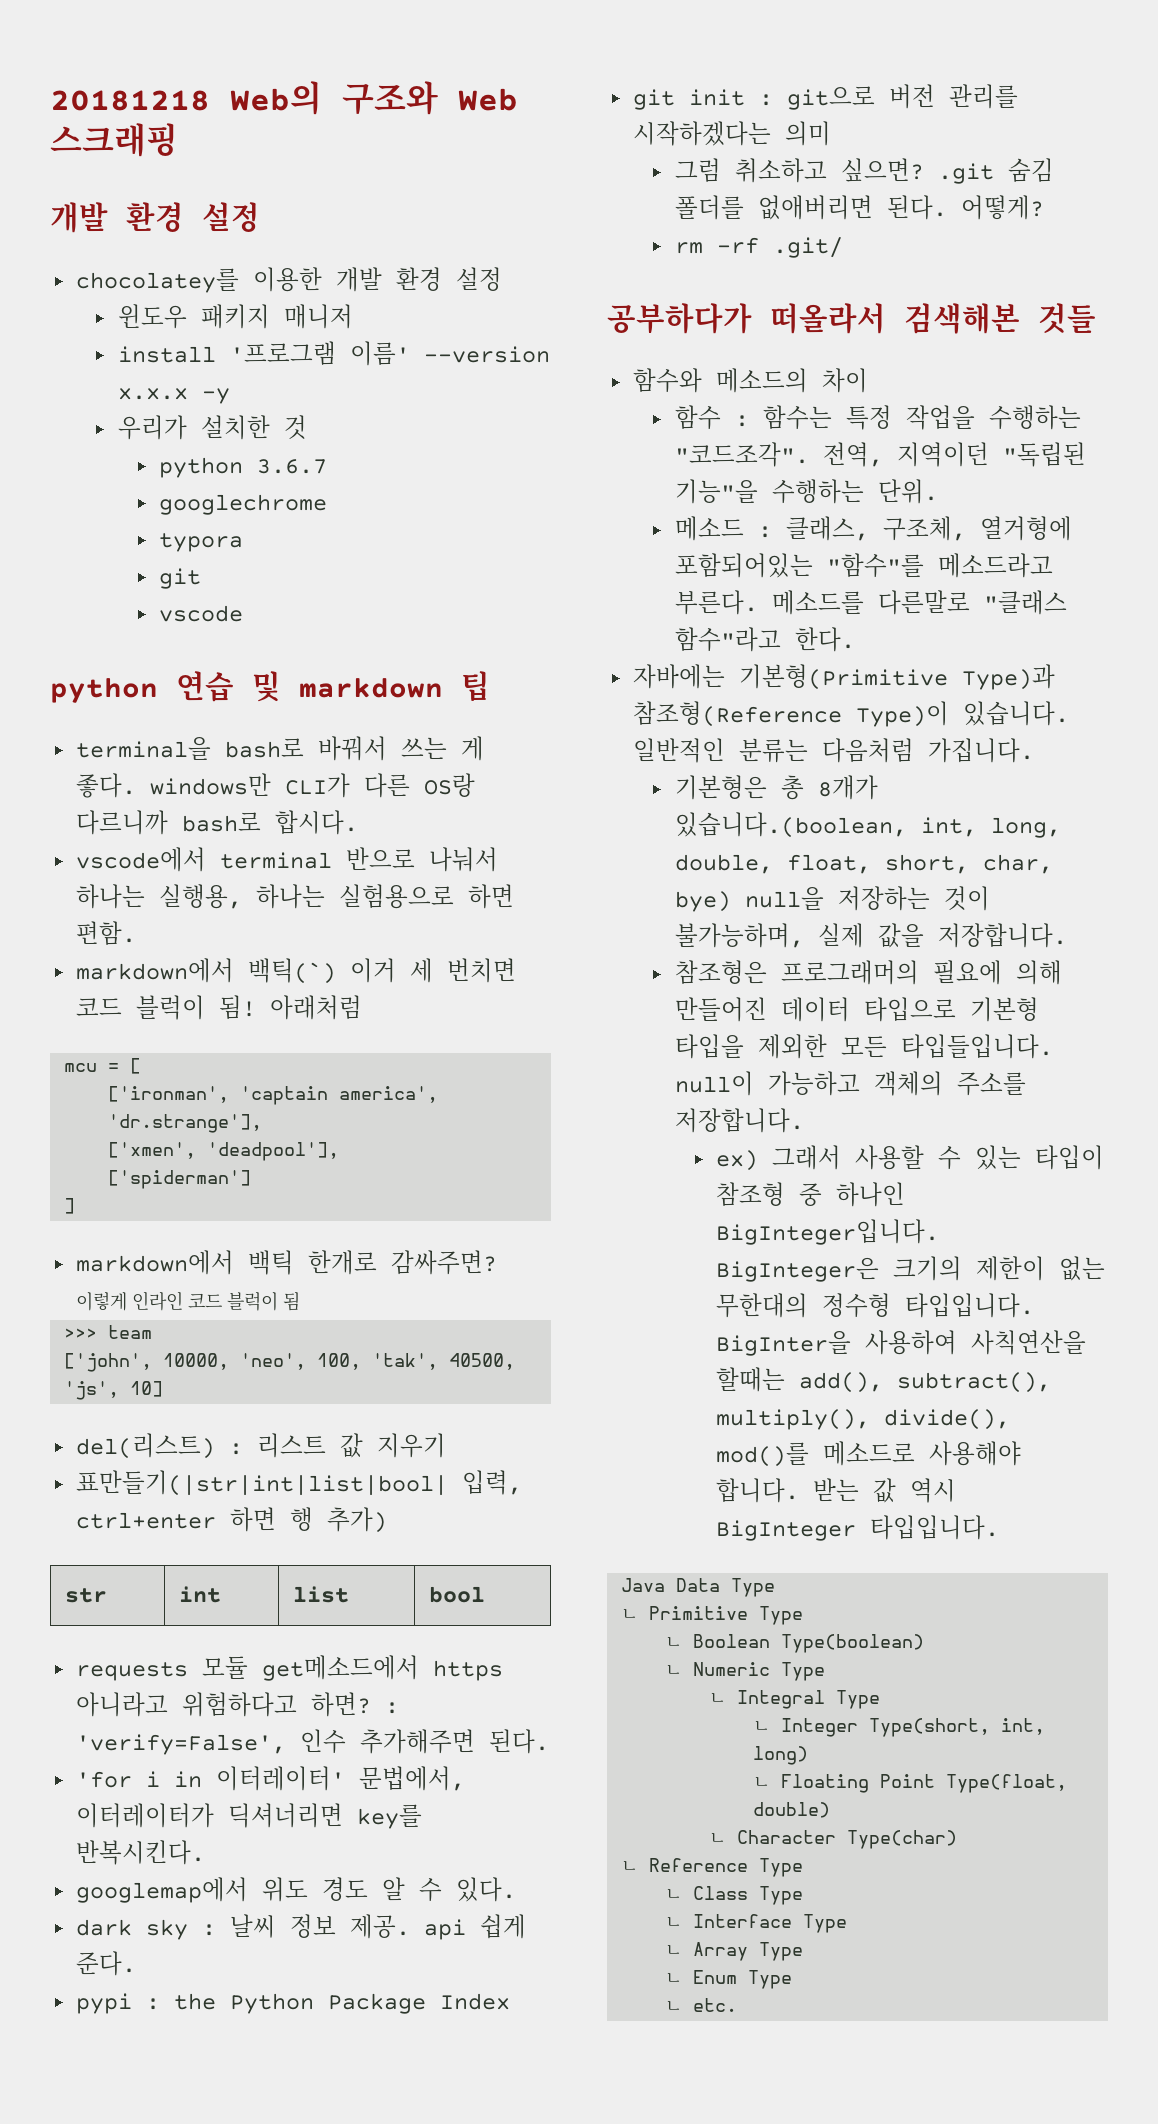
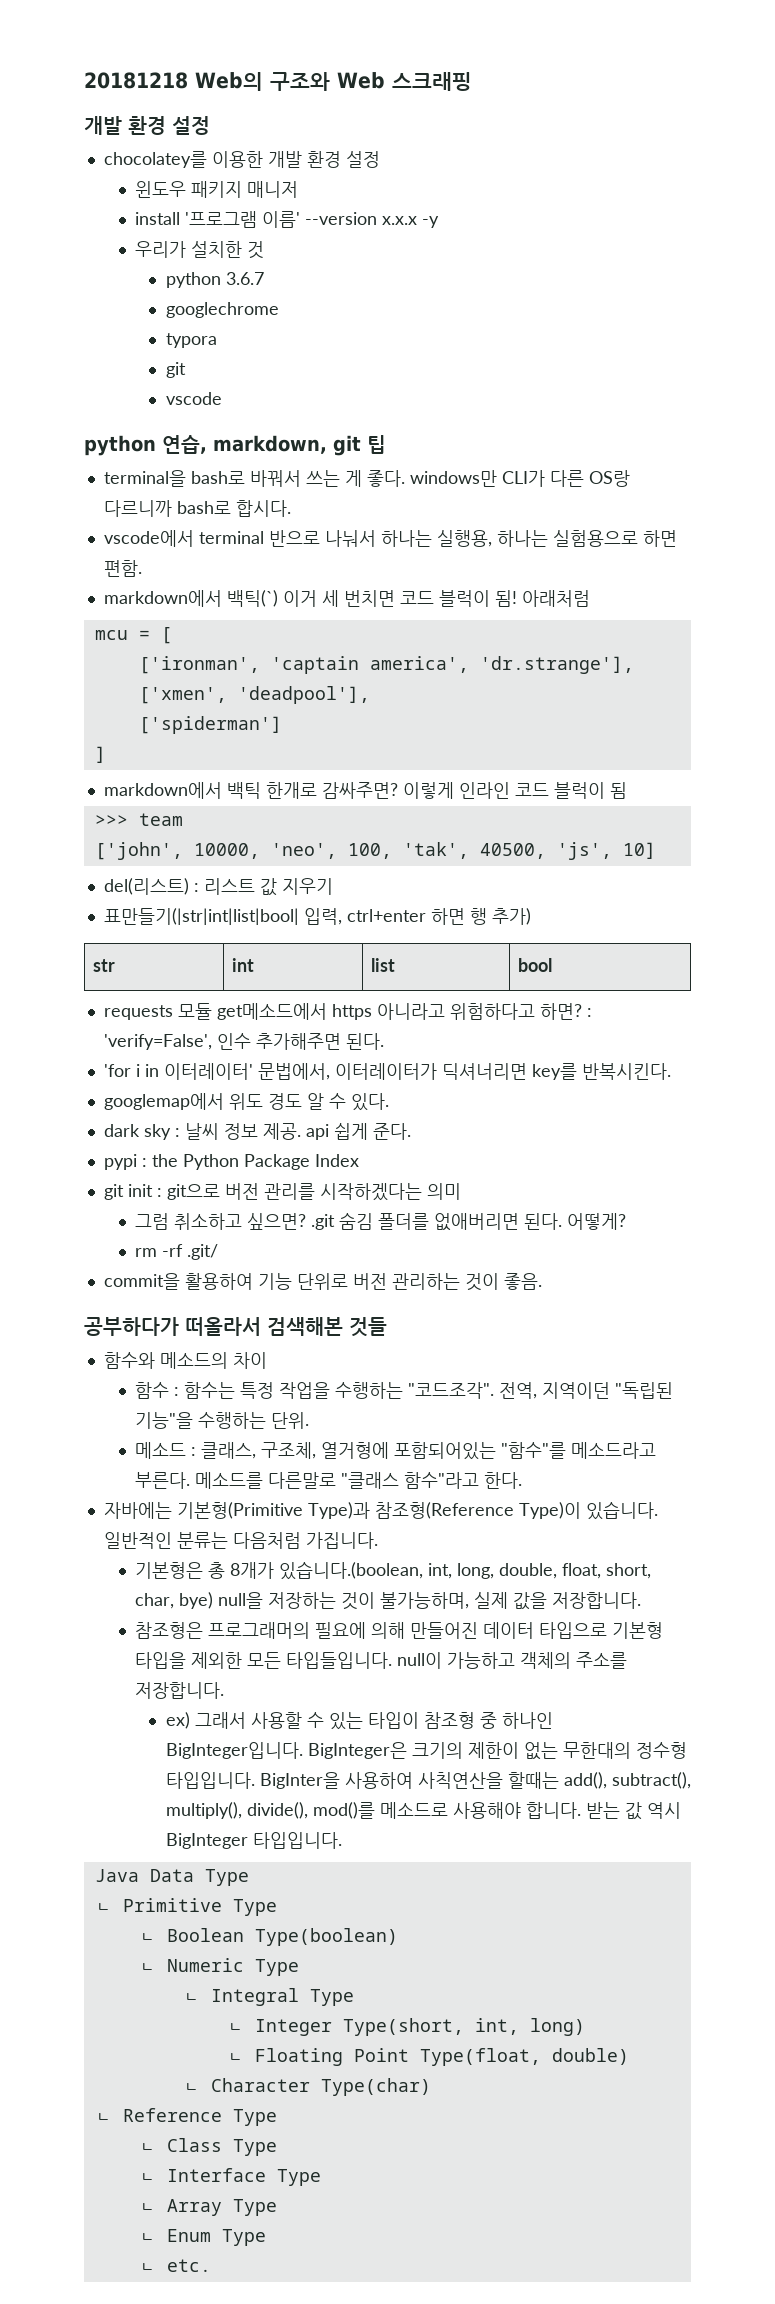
[176,671,443,702] 연습 및 markdown -> [162,435,361,456] 연습, markdown, git
(843, 247) none -> [103,1273,542,1291] // commit을 활용하여 기능 단위로 버전 관리하는 것이 좋음.

